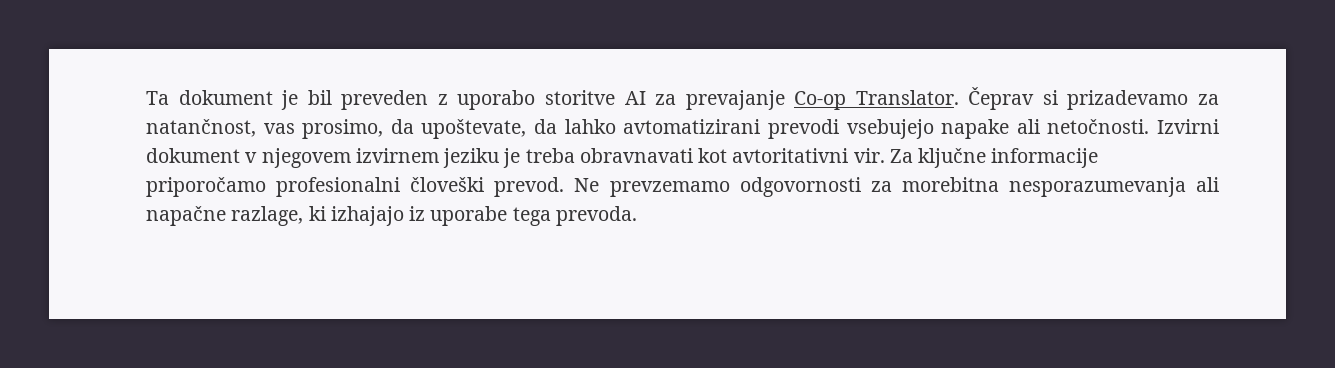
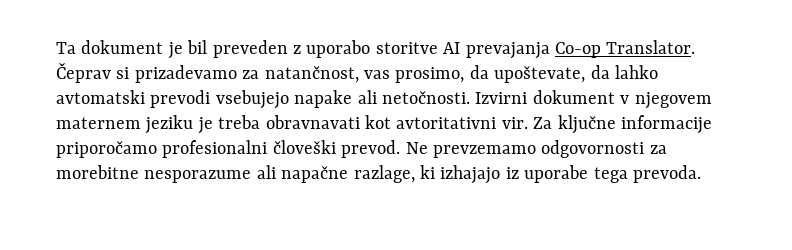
[655,90,785,110] za prevajanje -> [465,42,550,59] prevajanja
[623,119,761,134] avtomatizirani -> [56,90,145,104] avtomatski
[355,148,439,163] izvirnem -> [56,117,141,129] maternem
[901,177,1186,197] morebitna nesporazumevanja -> [56,165,252,183] morebitne nesporazume

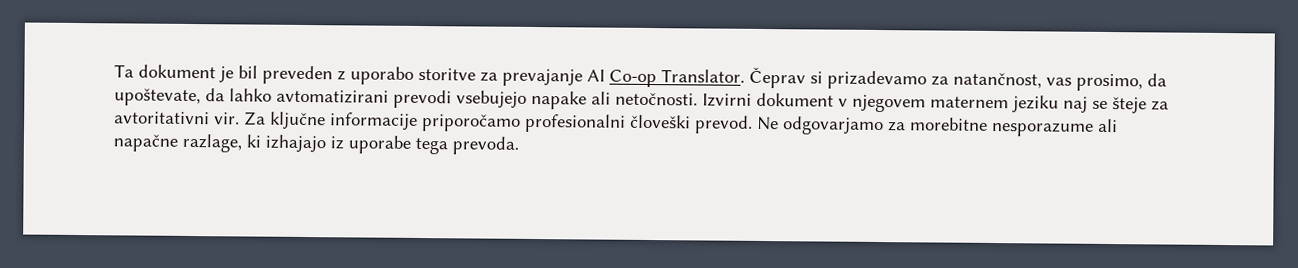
[443,42,550,59] AI prevajanja -> [480,68,605,87] za prevajanje AI
[56,90,145,104] avtomatski -> [276,89,389,104] avtomatizirani
[197,115,391,134] je treba obravnavati kot -> [1063,96,1169,114] naj se šteje za
[432,140,645,158] prevzemamo odgovornosti -> [783,116,884,136] odgovarjamo

